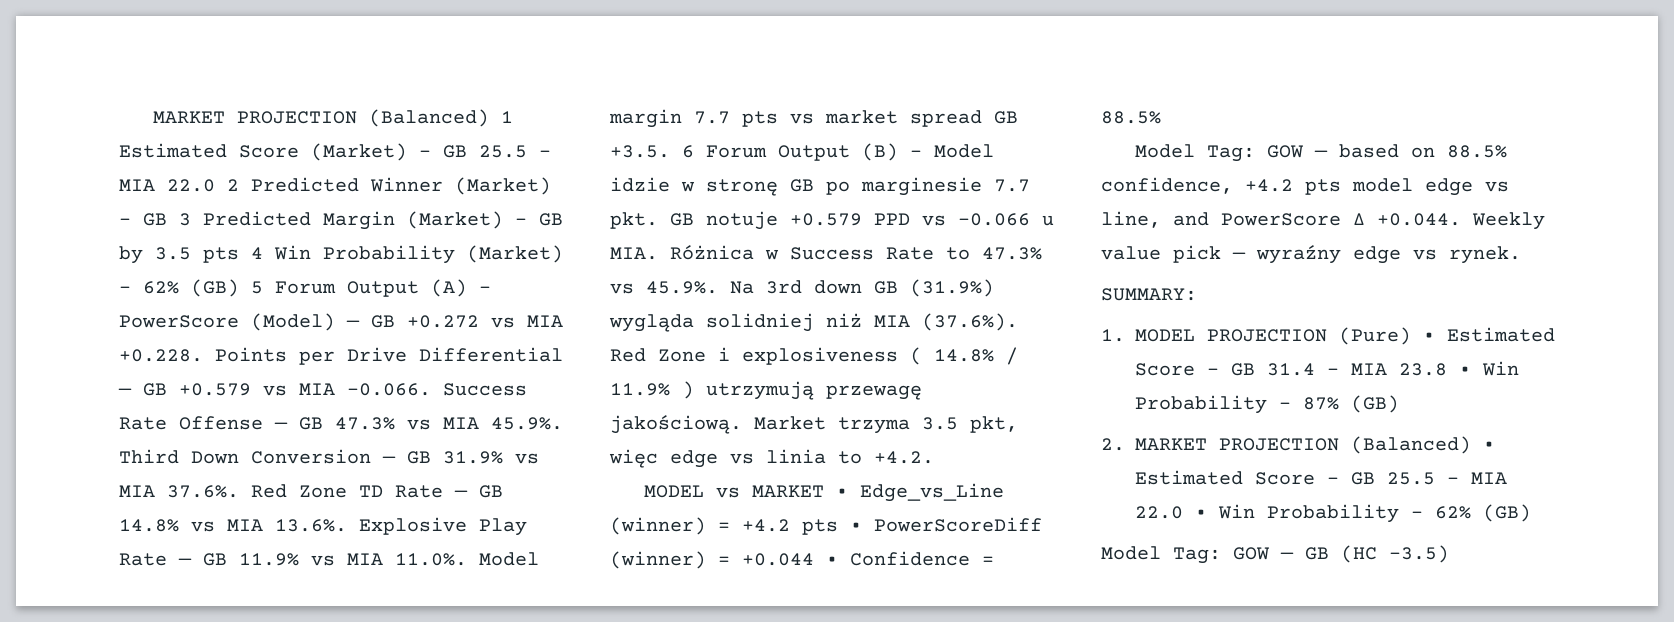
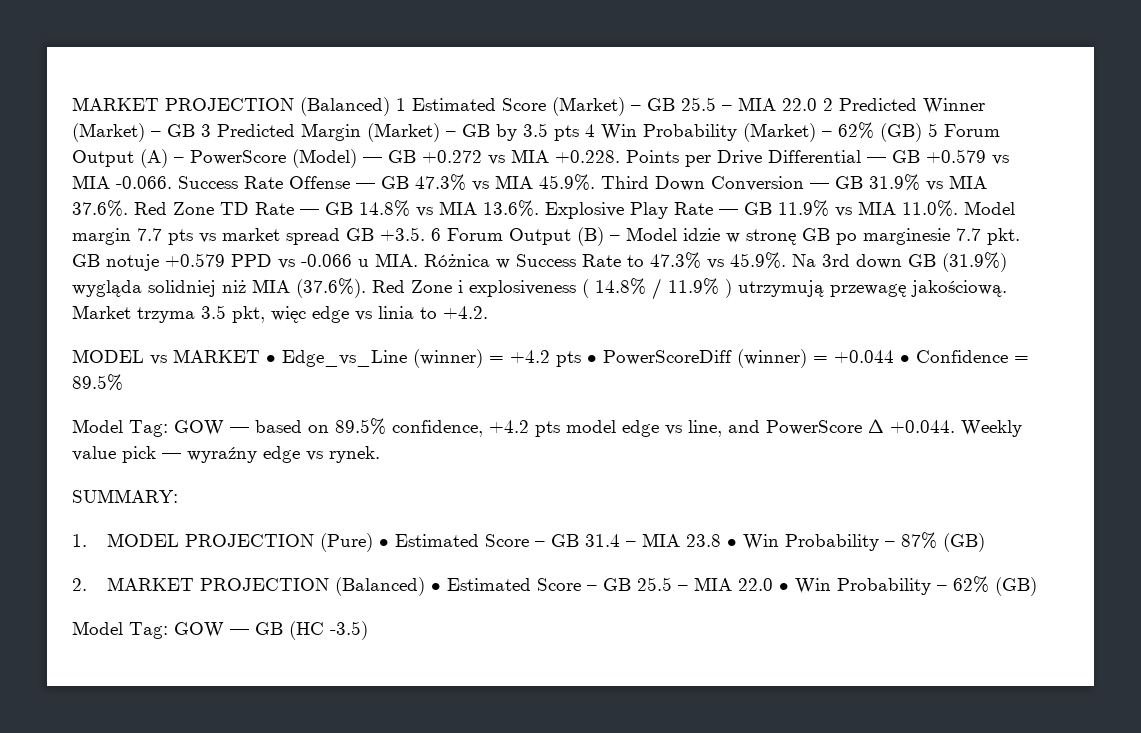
[1101,111,1161,124] 88.5% -> [72,374,123,391] 89.5%
[1447,145,1508,158] 88.5% -> [335,418,386,435] 89.5%

